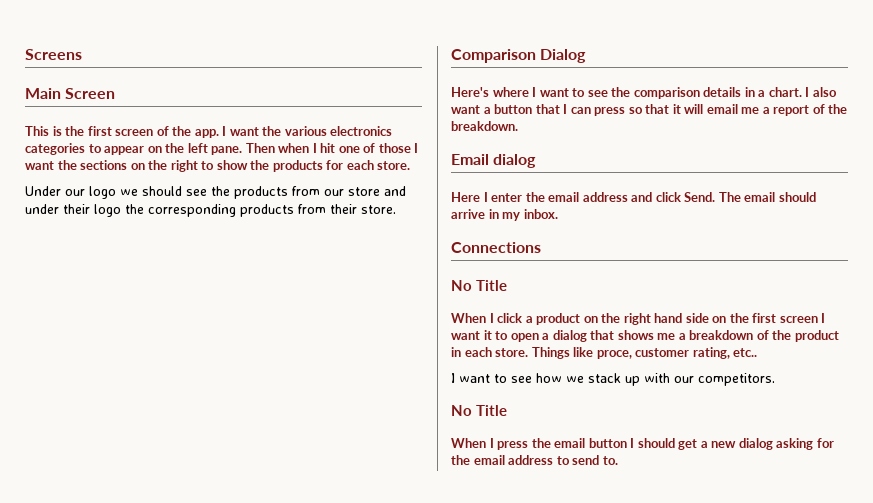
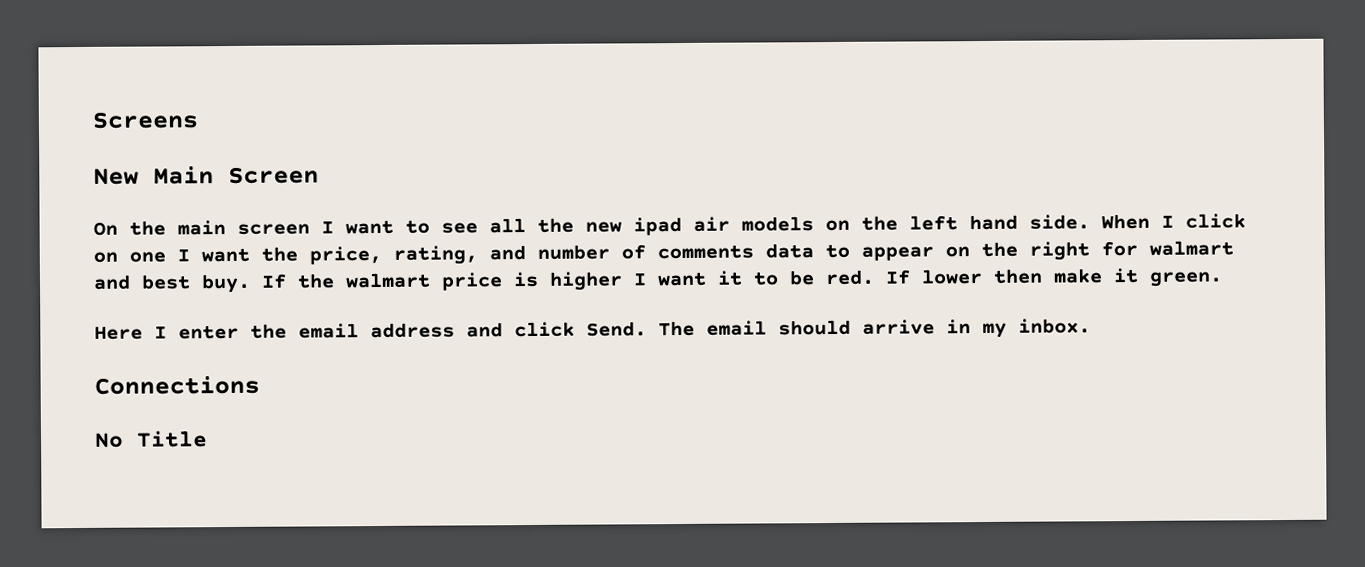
(82, 54) none -> [93,168,139,185] New
[25,126,393,138] [25,143,419,155] [25,160,411,172] [25,186,406,199] [25,204,396,217] [451,49,587,63] [451,87,837,99] [451,104,848,116] [451,121,518,131] [451,154,537,168] This is the first screen of the app. I want the various electronics categories to appear on the left pane. Then when I hit one of those I want the sections on the right to show the products for each store. // Under our logo we should see the products from our store and under their logo the corresponding products from their store. // Comparison Dialog // Here's where I want to see the comparison details in a chart. I also want a button that I can press so that it will email me a report of the breakdown. // Email dialog -> [93,213,1246,236] [93,240,1234,265] [93,267,1223,294] On the main screen I want to see all the new ipad air models on the left hand side. When I click on one I want the price, rating, and number of comments data to appear on the right for walmart and best buy. If the walmart price is higher I want it to be red. If lower then make it green.
[451,313,826,325] [451,330,839,342] [451,347,758,359] [451,373,775,386] [451,405,507,416] [451,438,834,450] [451,455,618,465] // When I click a product on the right hand side on the first screen I want it to open a dialog that shows me a breakdown of the product in each store. Things like proce, customer rating, etc.. // I want to see how we stack up with our competitors. // No Title // When I press the email button I should get a new dialog asking for the email address to send to. -> (208, 439) none

